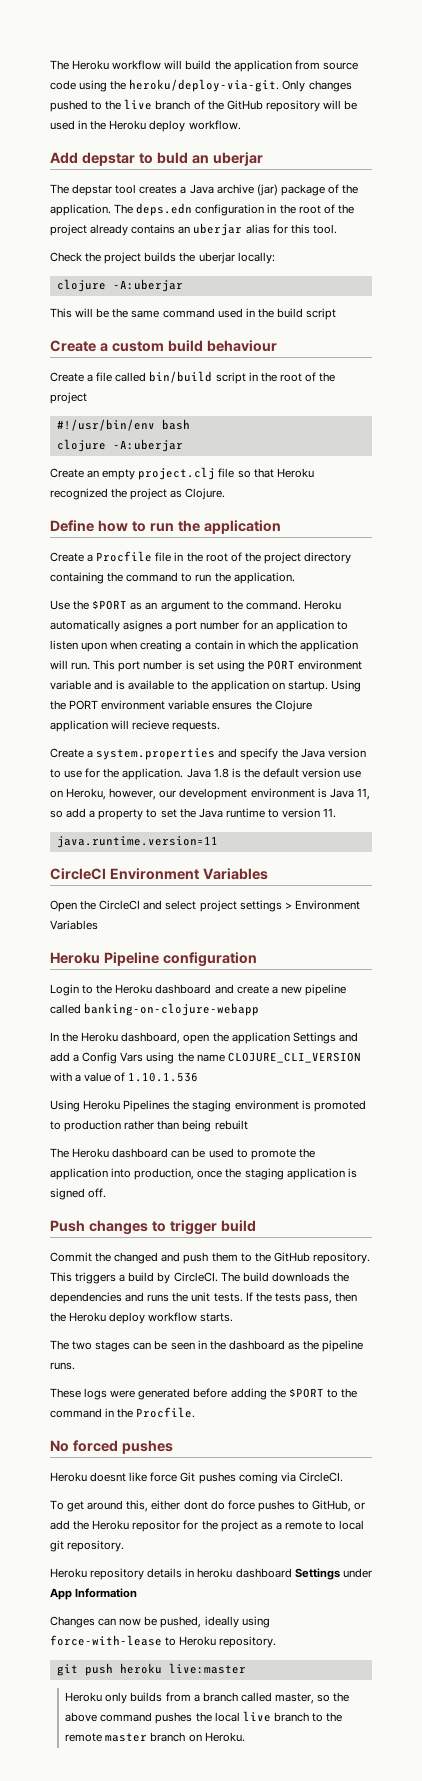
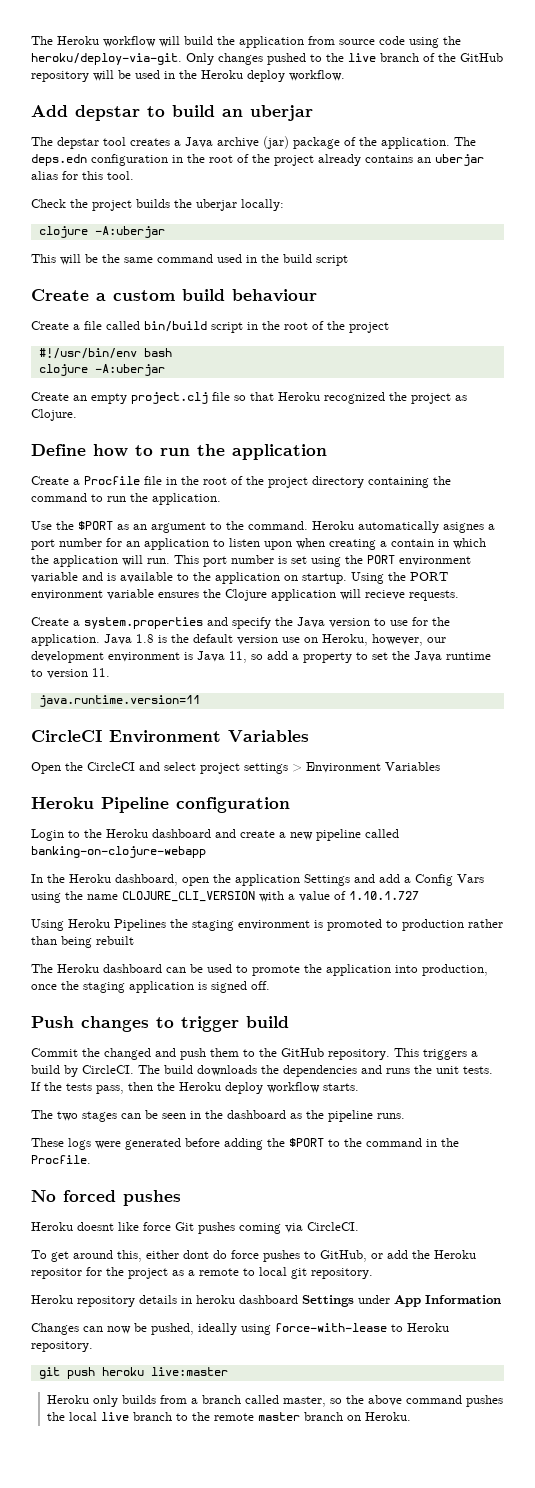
[156,152,188,164] buld -> [172,105,215,117] build
[128,1072,199,1082] 1.10.1.536 -> [349,891,419,900] 1.10.1.727

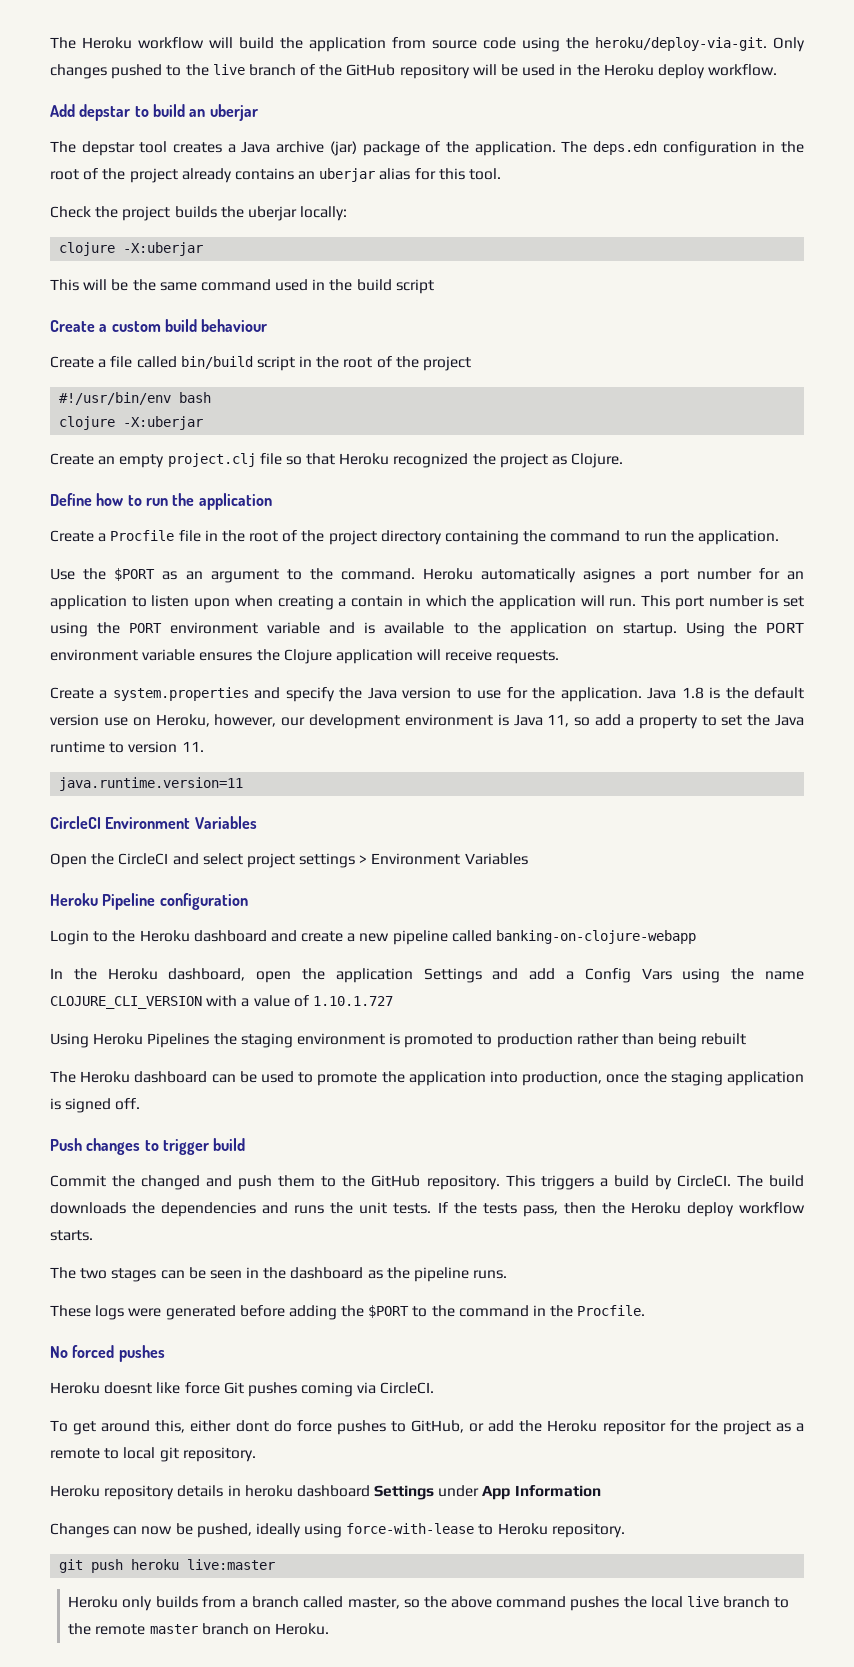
[94,226,165,238] -A:uberjar -> [123,242,204,256] -X:uberjar
[94,364,165,376] -A:uberjar -> [123,416,204,430] -X:uberjar
[365,590,405,600] recieve -> [445,649,493,661] receive

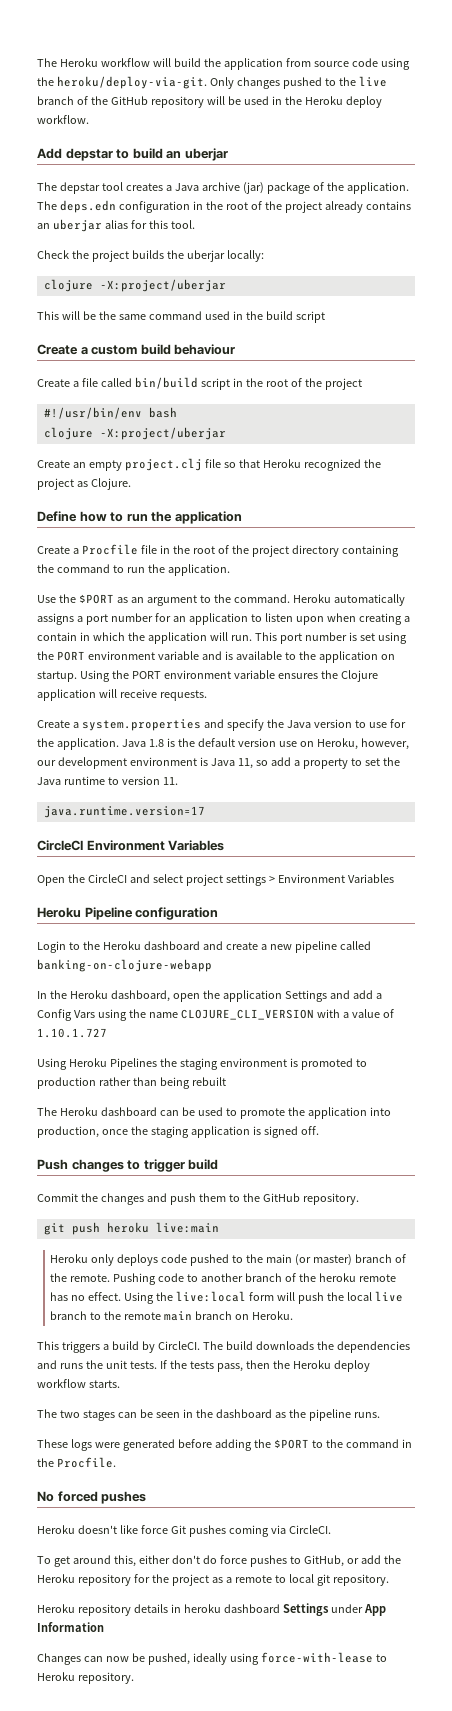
[123,242,204,256] -X:uberjar -> [99,279,226,292] -X:project/uberjar
[123,416,204,430] -X:uberjar -> [99,427,226,440] -X:project/uberjar
[583,568,636,583] asignes -> [37,613,74,625] assigns
[59,777,244,791] java.runtime.version=11 -> [43,806,205,818] java.runtime.version=17
[141,1175,201,1190] changed -> [100,1193,144,1205] changes
(500, 1182) none -> [43,1222,219,1235] [50,1254,406,1266] [50,1273,396,1285] [50,1291,403,1304] [50,1311,294,1321] // git push heroku live:main // Heroku only deploys code pushed to the main (or master) branch of the remote. Pushing code to another branch of the heroku remote has no effect. Using the live:local form will push the local live branch to the remote main branch on Heroku. //
[104,1382,153,1394] doesnt -> [77,1525,117,1534] doesn't
[235,1420,269,1432] dont -> [171,1555,200,1564] don't
[602,1420,666,1435] repositor -> [77,1574,131,1586] repository
[59,1559,276,1573] [68,1596,790,1611] [68,1623,330,1635] // git push heroku live:master // Heroku only builds from a branch called master, so the above command pushes the local live branch to the remote master branch on Heroku. -> (134, 1678) none

